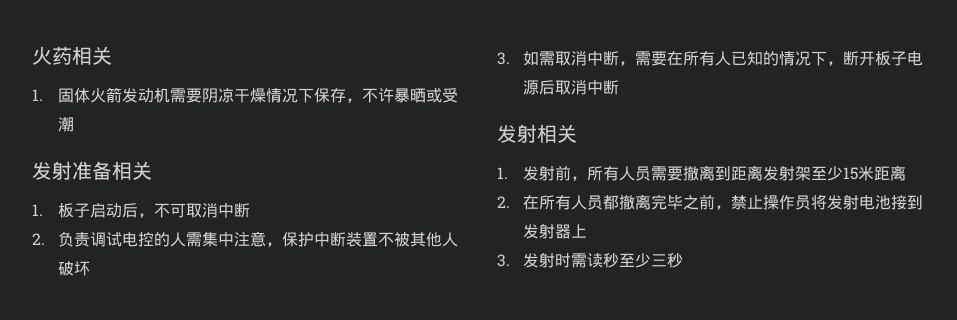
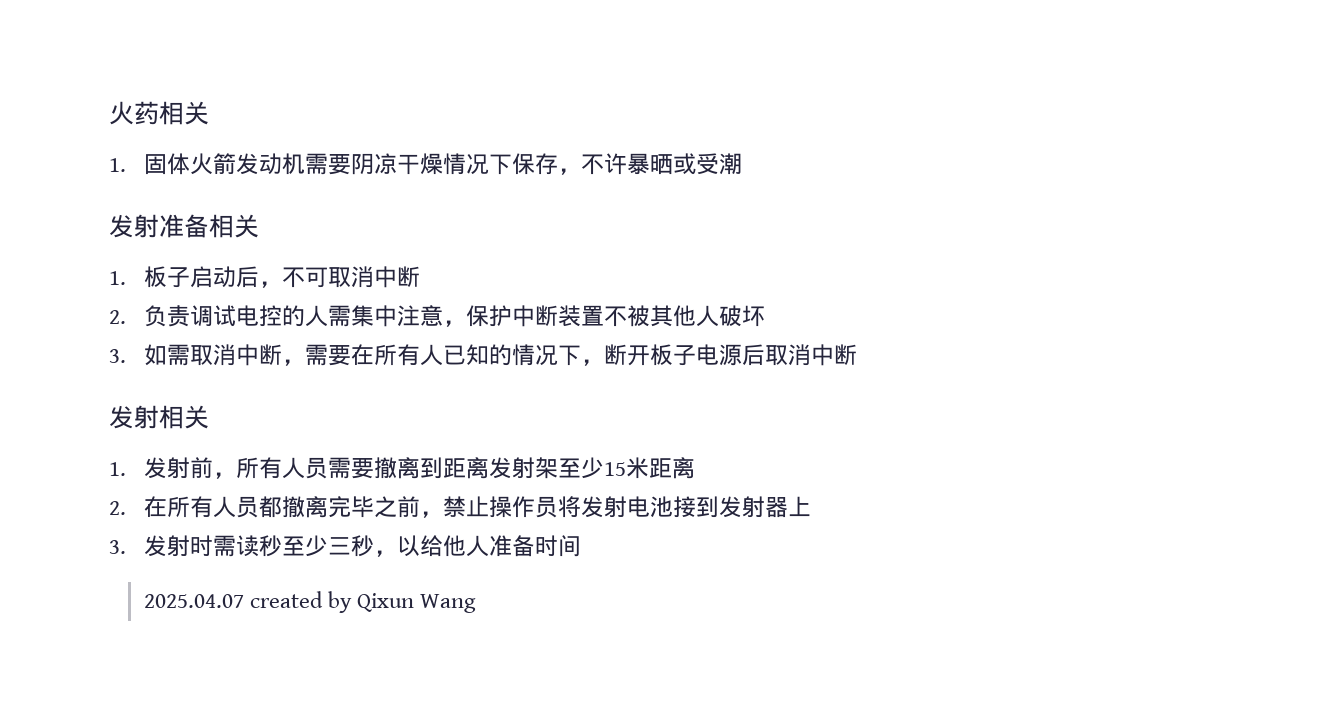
(684, 260) none -> [373,535,581,557] [143,591,476,613] ，以给他人准备时间 // 2025.04.07 created by Qixun Wang

